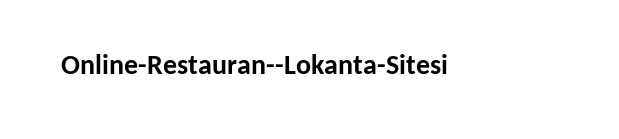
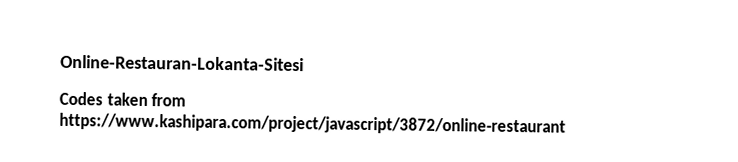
[61,54,448,74] Online-Restauran--Lokanta-Sitesi -> [60,54,304,72] [59,91,187,107] [59,112,566,136] Online-Restauran-Lokanta-Sitesi // Codes taken from https://www.kashipara.com/project/javascript/3872/online-restaurant

